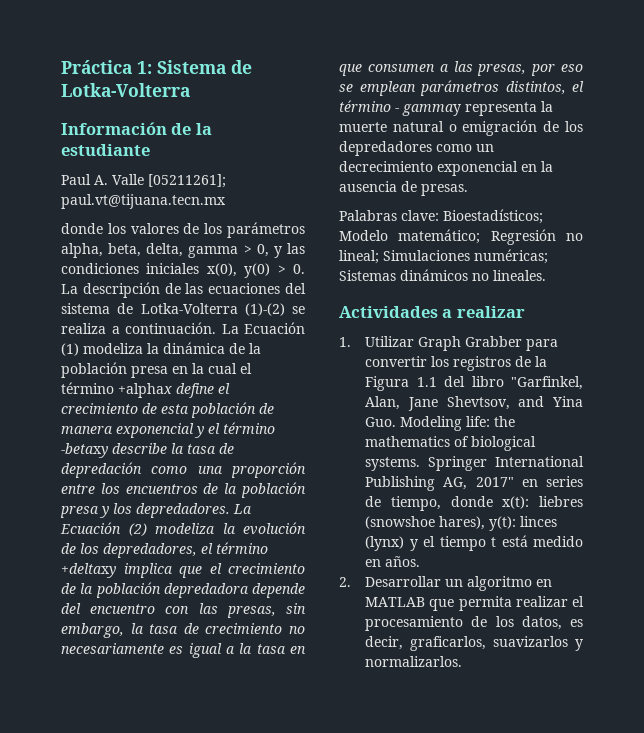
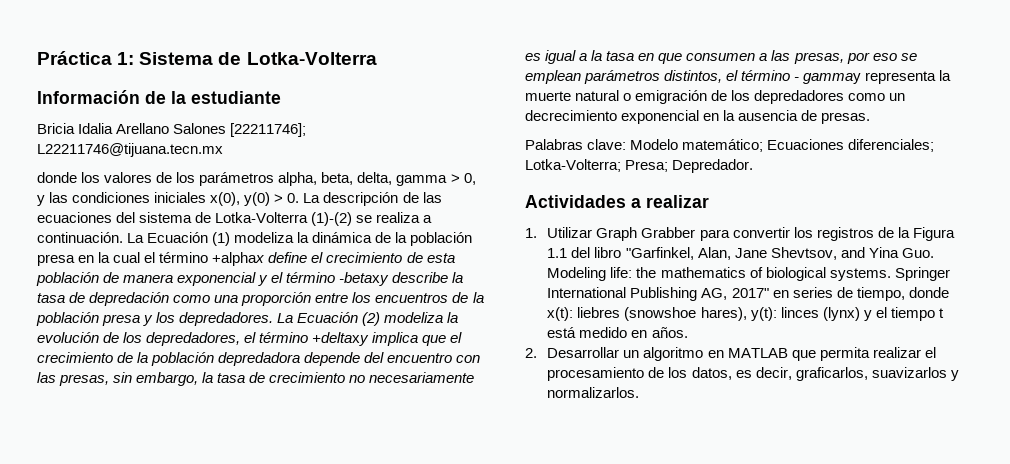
[61,174,226,188] [61,194,226,209] Paul A. Valle [05211261]; paul.vt@tijuana.tecn.mx -> [37,123,307,137] [37,143,223,157] Bricia Idalia Arellano Salones [22211746]; L22211746@tijuana.tecn.mx
[443,209,543,224] Bioestadísticos; -> (627, 144) none
[490,229,583,245] [339,249,548,264] [339,269,546,281] Regresión no lineal; Simulaciones numéricas; Sistemas dinámicos no lineales. -> [767,139,935,152] [525,159,754,173] Ecuaciones diferenciales; Lotka-Volterra; Presa; Depredador.

